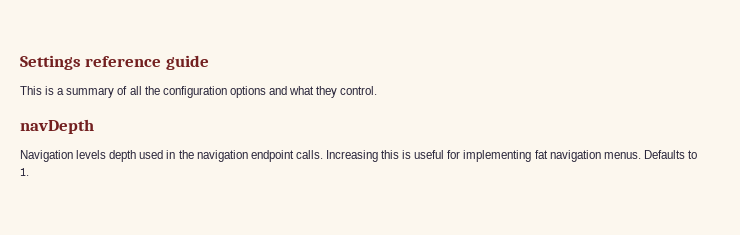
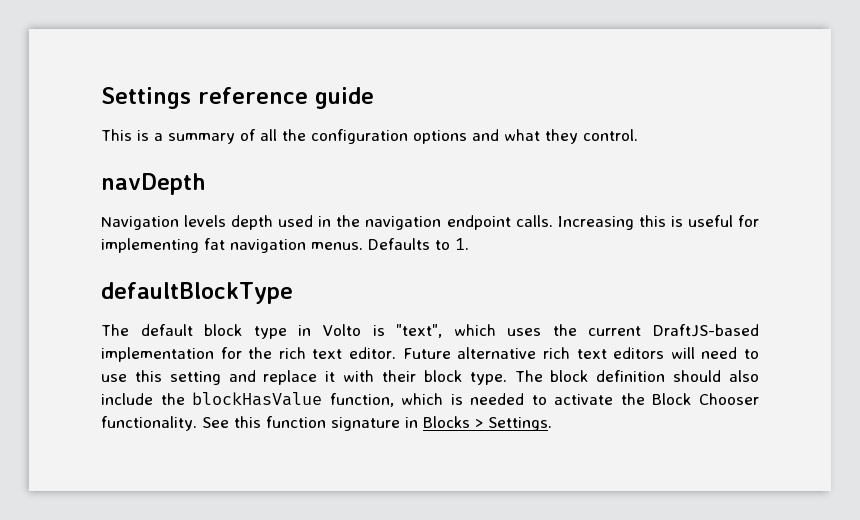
(29, 172) none -> [101,282,293,304] [101,324,760,339] [101,347,760,362] [101,370,759,385] [101,392,759,407] [101,416,552,431] // defaultBlockType // The default block type in Volto is "text", which uses the current DraftJS-based implementation for the rich text editor. Future alternative rich text editors will need to use this setting and replace it with their block type. The block definition should also include the blockHasValue function, which is needed to activate the Block Chooser functionality. See this function signature in Blocks > Settings.

